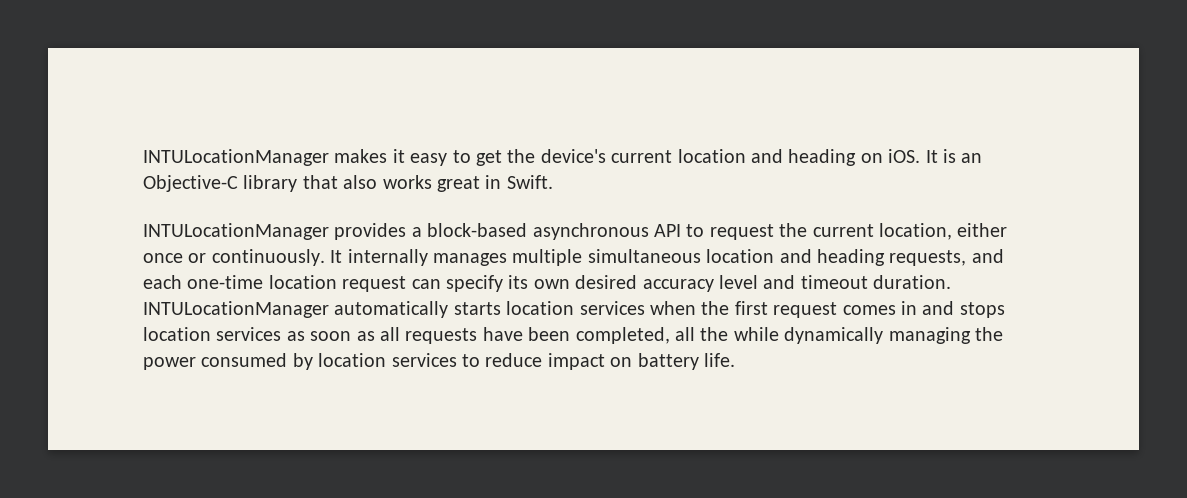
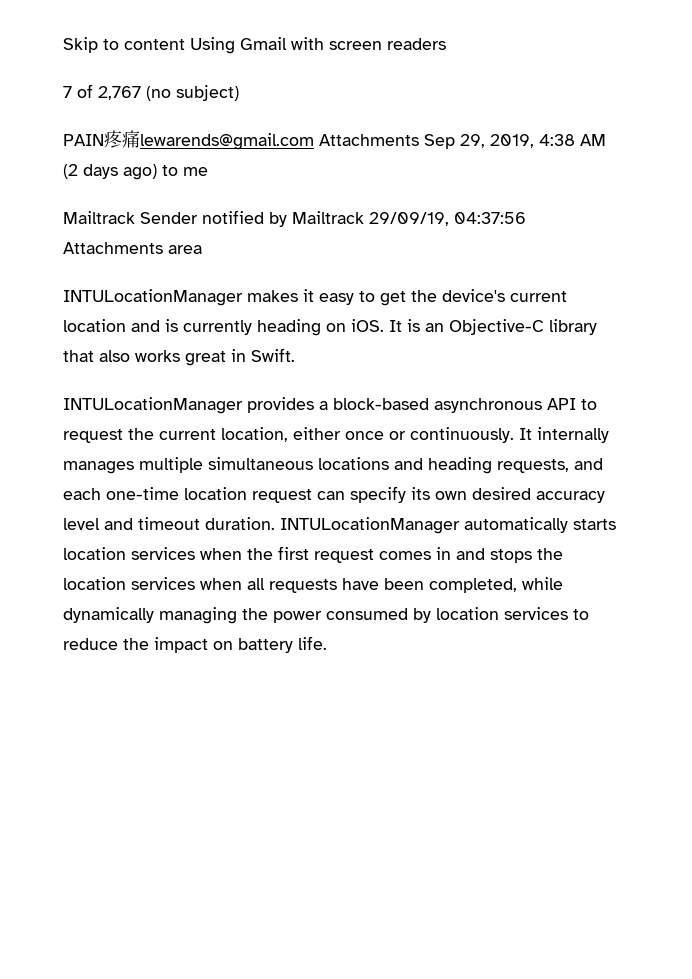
(143, 157) none -> [63,37,446,54] [63,84,239,101] [63,130,606,150] [63,164,208,180] [63,210,526,227] [63,242,202,254] Skip to content Using Gmail with screen readers // 7 of 2,767 (no subject) // PAIN疼痛lewarends@gmail.com Attachments Sep 29, 2019, 4:38 AM (2 days ago) to me // Mailtrack Sender notified by Mailtrack 29/09/19, 04:37:56 Attachments area //
(783, 156) none -> [165,319,252,335] is currently
[706,249,775,263] location -> [318,457,389,470] locations
[143,327,375,341] location services as soon as -> [537,548,563,560] [63,577,242,590] the location services when
[674,327,729,341] all the -> (517, 585) none
(543, 360) none -> [123,638,149,650] the

